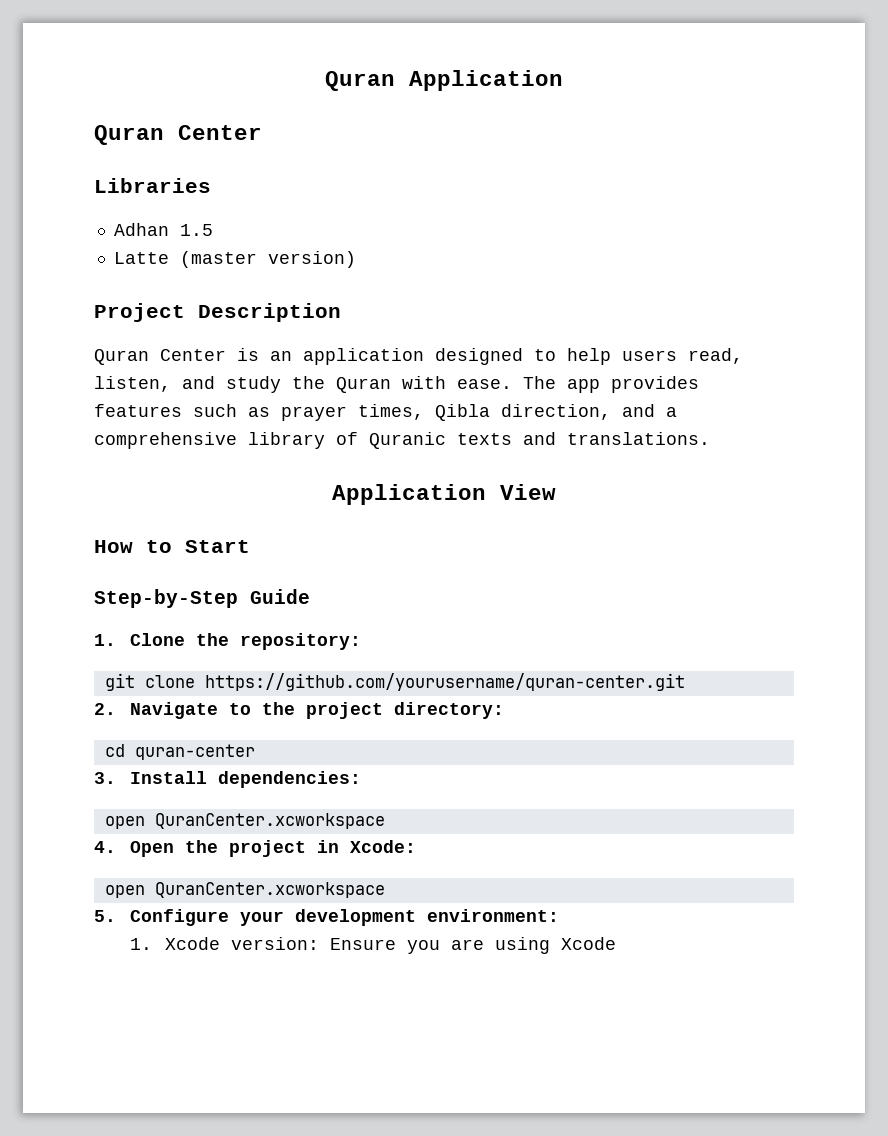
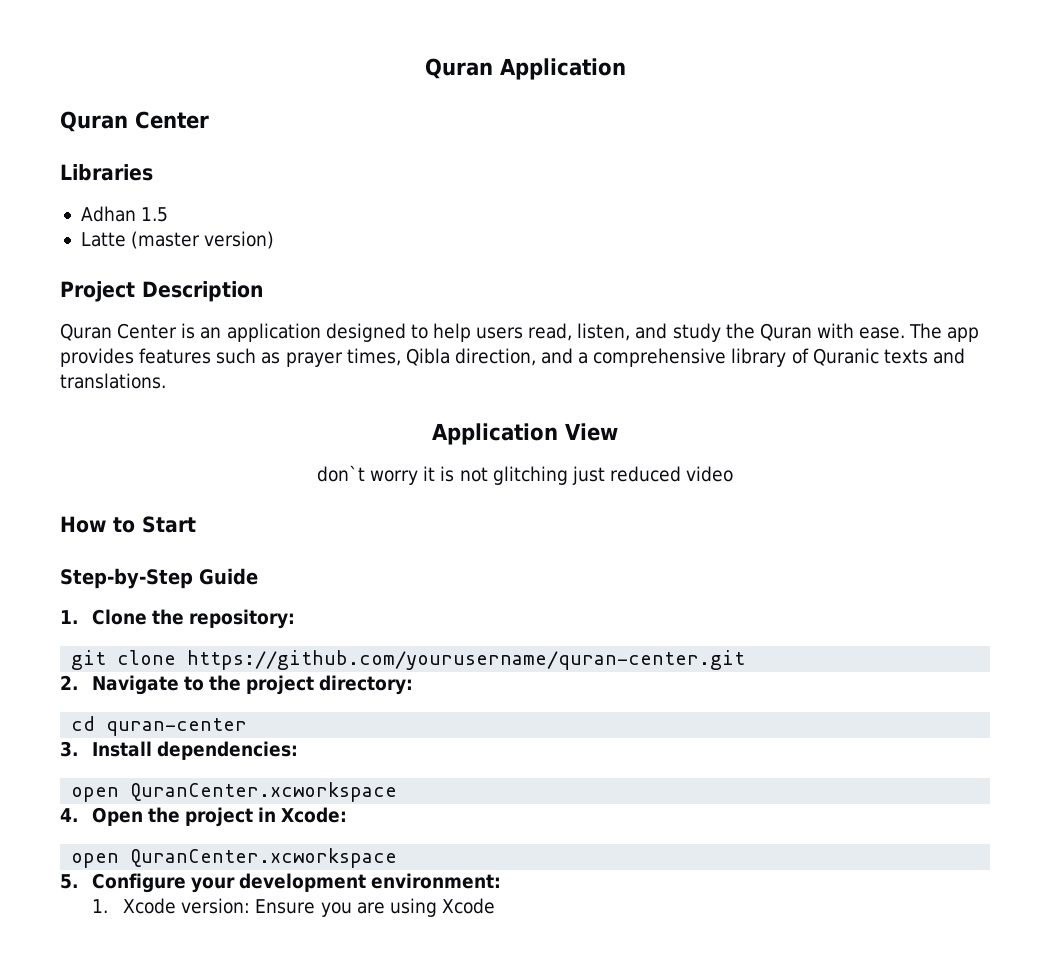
(556, 492) none -> [316,465,734,485] // don`t worry it is not glitching just reduced video

